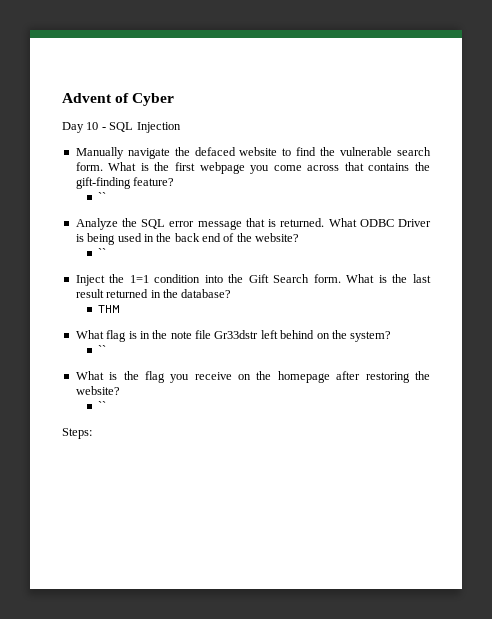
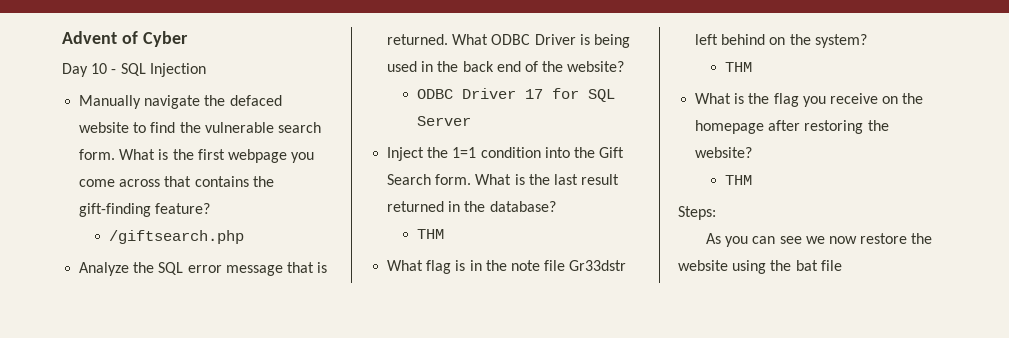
[98,192,107,201] `` -> [108,230,244,244] /giftsearch.php
[98,248,107,257] `` -> [416,88,615,102] [416,116,471,126] ODBC Driver 17 for SQL Server
[98,345,107,354] `` -> [724,62,752,72] THM
[98,401,107,410] `` -> [724,175,752,185] THM
(92, 433) none -> [706,233,933,247] [678,260,842,274] // As you can see we now restore the website using the bat file

